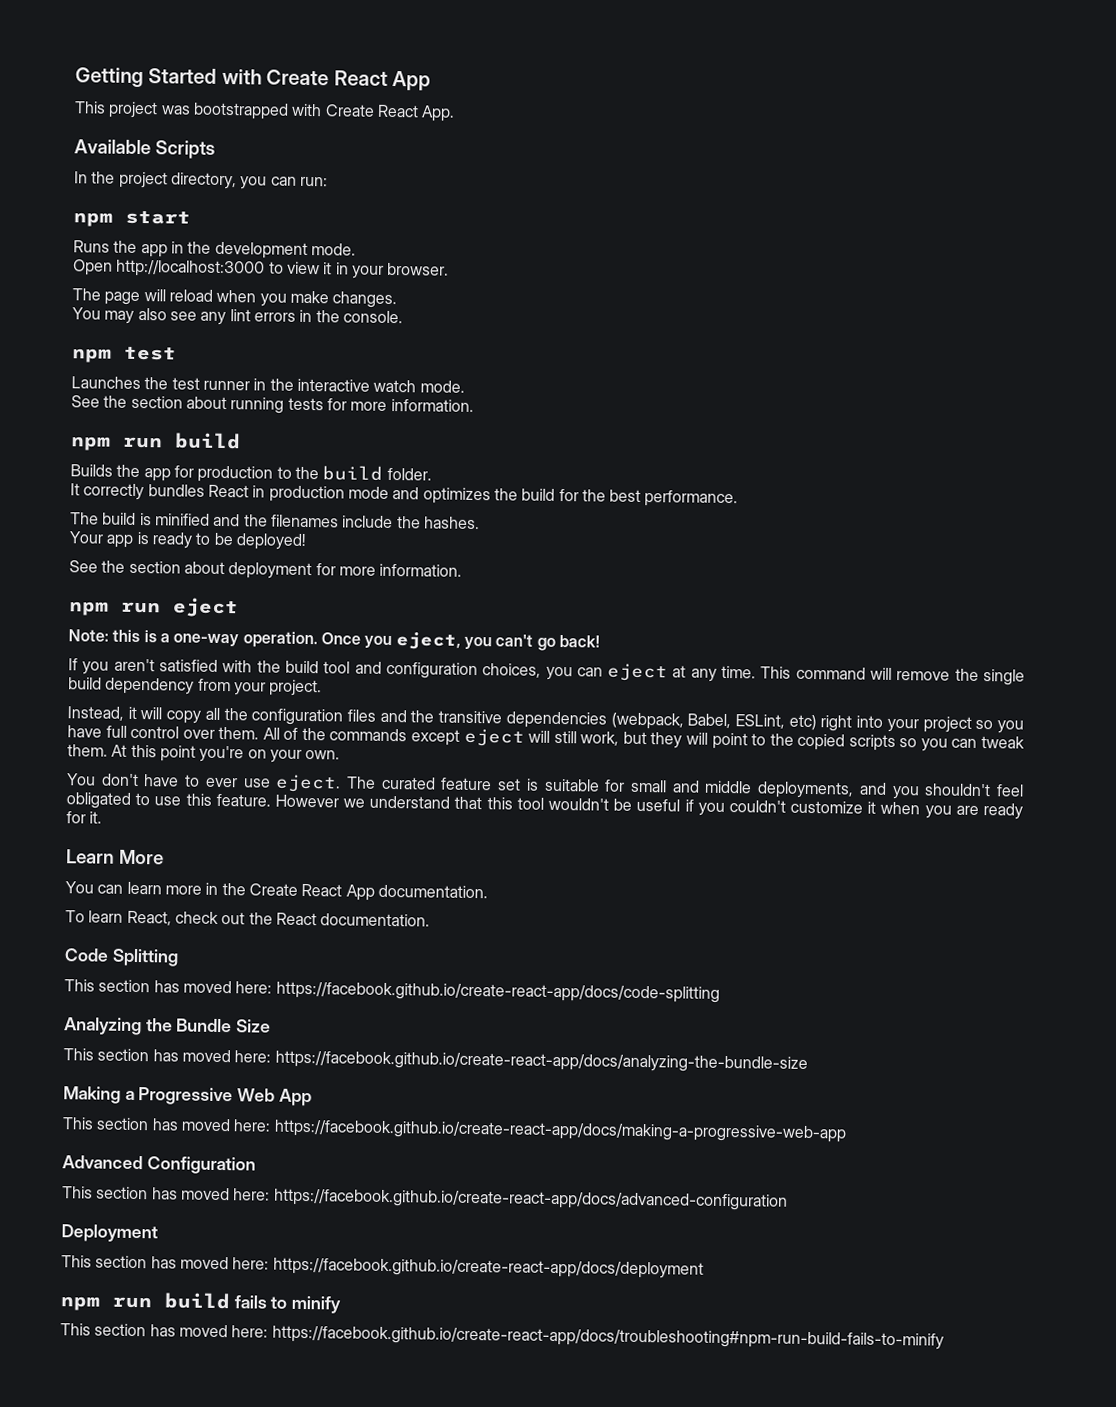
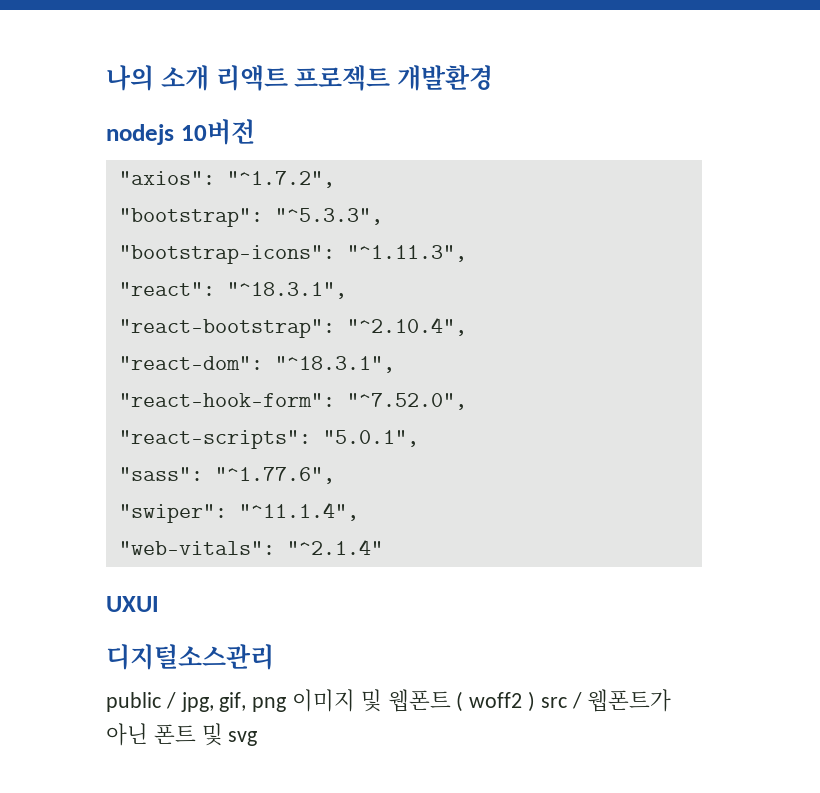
[75,67,431,91] [74,101,456,122] [74,139,215,159] [74,171,328,190] [73,210,191,227] [73,240,356,259] [73,259,450,279] [72,288,398,309] [72,307,403,326] [72,346,177,363] [71,376,465,393] [71,395,474,414] [70,432,241,451] [70,464,432,483] [70,483,739,508] [70,512,480,530] [69,531,306,550] [69,560,463,580] [69,597,239,618] [68,629,600,651] [68,658,1026,686] [68,677,323,697] [67,706,1024,734] [67,725,1025,752] [67,744,341,763] [66,773,1024,800] [66,792,1023,820] [66,811,103,824] [66,849,164,865] [65,881,488,901] [65,910,431,927] [64,948,179,967] [64,979,720,1003] [64,1017,272,1036] [63,1048,808,1073] [63,1086,312,1107] [62,1117,847,1143] [62,1155,256,1175] [62,1186,788,1211] [61,1224,158,1243] [61,1255,704,1279] [60,1292,342,1314] [60,1323,944,1350] Getting Started with Create React App // This project was bootstrapped with Create React App. // Available Scripts // In the project directory, you can run: // npm start // Runs the app in the development mode. // Open http://localhost:3000 to view it in your browser. // The page will reload when you make changes. // You may also see any lint errors in the console. // npm test // Launches the test runner in the interactive watch mode. // See the section about running tests for more information. // npm run build // Builds the app for production to the build folder. // It correctly bundles React in production mode and optimizes the build for the best performance. // The build is minified and the filenames include the hashes. // Your app is ready to be deployed! // See the section about deployment for more information. // npm run eject // Note: this is a one-way operation. Once you eject, you can't go back! // If you aren't satisfied with the build tool and configuration choices, you can eject at any time. This command will remove the single build dependency from your project. // Instead, it will copy all the configuration files and the transitive dependencies (webpack, Babel, ESLint, etc) right into your project so you have full control over them. All of the commands except eject will still work, but they will point to the copied scripts so you can tweak them. At this point you're on your own. // You don't have to ever use eject. The curated feature set is suitable for small and middle deployments, and you shouldn't feel obligated to use this feature. However we understand that this tool wouldn't be useful if you couldn't customize it when you are ready for it. // Learn More // You can learn more in the Create React App documentation. // To learn React, check out the React documentation. // Code Splitting // This section has moved here: https://facebook.github.io/create-react-app/docs/code-splitting // Analyzing the Bundle Size // This section has moved here: https://facebook.github.io/create-react-app/docs/analyzing-the-bundle-size // Making a Progressive Web App // This section has moved here: https://facebook.github.io/create-react-app/docs/making-a-progressive-web-app // Advanced Configuration // This section has moved here: https://facebook.github.io/create-react-app/docs/advanced-configuration // Deployment // This section has moved here: https://facebook.github.io/create-react-app/docs/deployment // npm run build fails to minify // This section has moved here: https://facebook.github.io/create-react-app/docs/troubleshooting#npm-run-build-fails-to-minify -> [106,65,493,91] [106,119,255,145] [118,171,335,188] [118,208,383,227] [118,245,467,264] [118,282,347,299] [118,317,467,338] [118,356,395,373] [118,393,467,410] [118,430,419,449] [118,467,335,484] [118,502,359,523] [118,539,383,555] [106,596,159,612] [106,644,274,670] [106,689,672,712] [106,723,258,746] 나의 소개 리액트 프로젝트 개발환경 // nodejs 10버전 // "axios": "^1.7.2", // "bootstrap": "^5.3.3", // "bootstrap-icons": "^1.11.3", // "react": "^18.3.1", // "react-bootstrap": "^2.10.4", // "react-dom": "^18.3.1", // "react-hook-form": "^7.52.0", // "react-scripts": "5.0.1", // "sass": "^1.77.6", // "swiper": "^11.1.4", // "web-vitals": "^2.1.4" // UXUI // 디지털소스관리 // public / jpg, gif, png 이미지 및 웹폰트 ( woff2 ) src / 웹폰트가 아닌 폰트 및 svg

